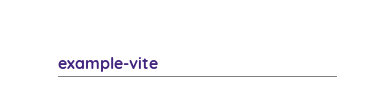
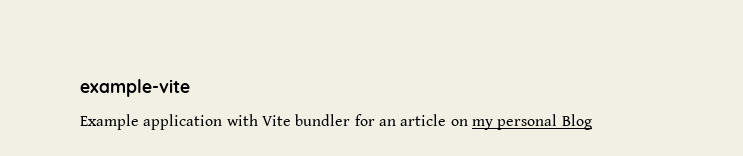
(158, 64) none -> [80,114,592,130] // Example application with Vite bundler for an article on my personal Blog

